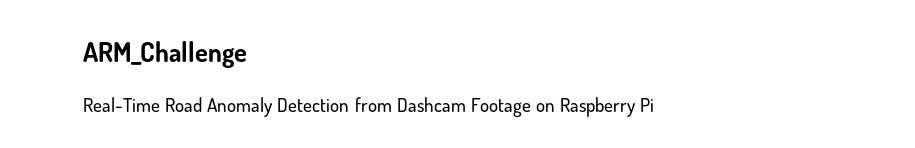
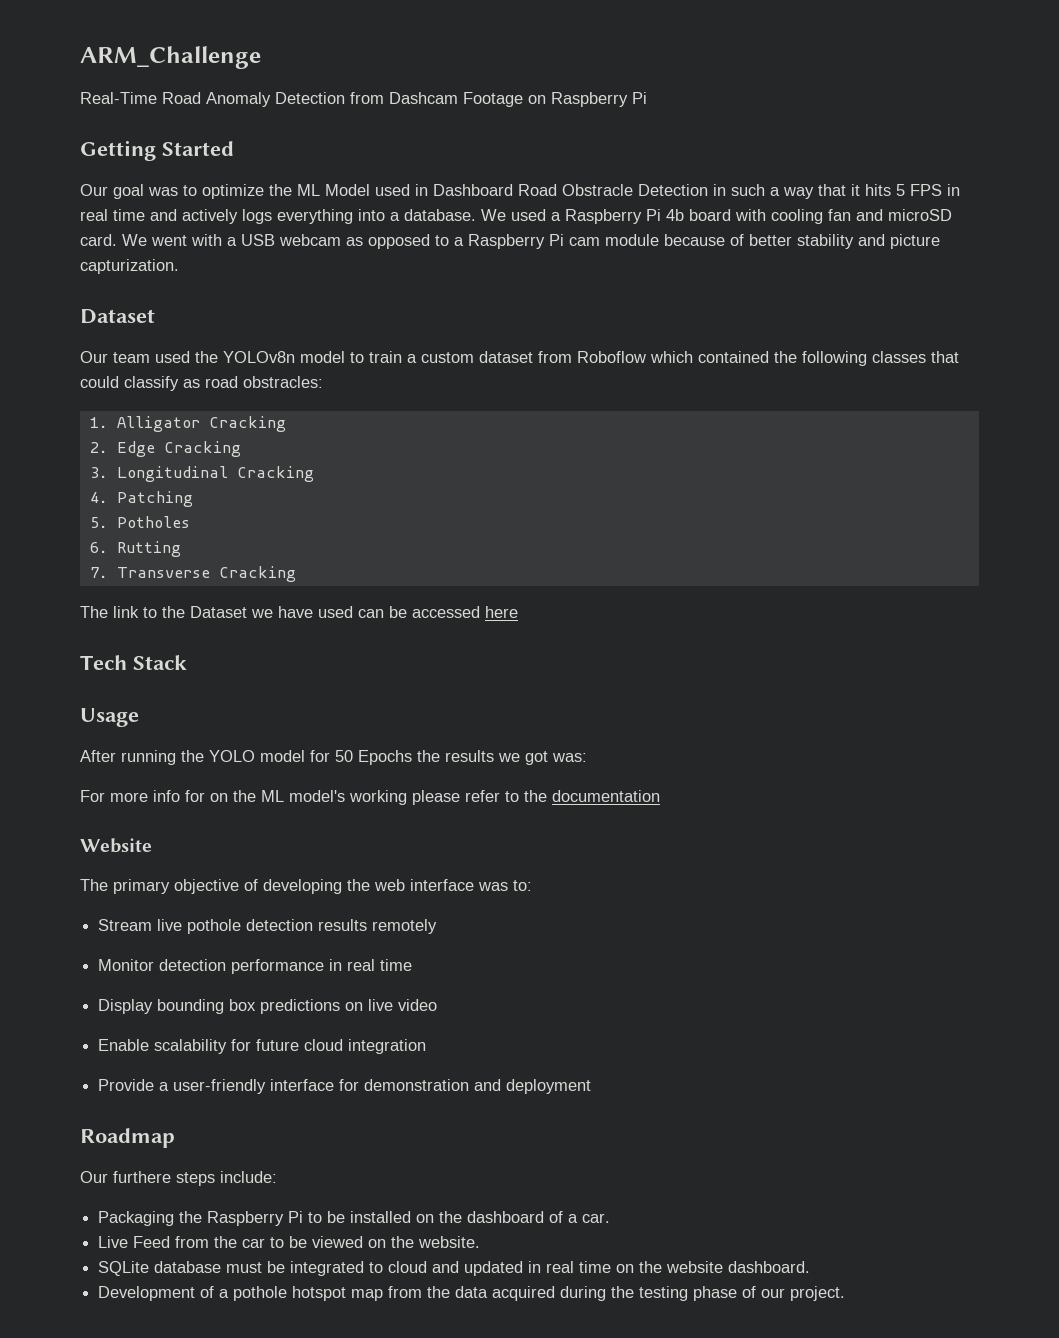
(655, 105) none -> [80,140,234,161] [80,184,960,199] [80,209,952,224] [80,234,940,249] [80,259,179,274] [80,309,155,324] [80,351,959,366] [80,376,323,391] [89,416,286,432] [89,441,241,457] [89,466,314,482] [89,491,193,507] [89,516,190,528] [89,541,181,557] [89,566,296,582] [80,606,518,618] [80,655,187,670] [80,708,139,727] [80,750,587,765] [80,790,660,805] [80,838,152,853] [80,879,532,894] [98,919,438,934] [98,959,413,974] [98,999,438,1014] [98,1039,427,1054] [98,1079,592,1094] [80,1128,175,1148] [80,1171,277,1186] [98,1211,611,1226] [98,1236,481,1248] [98,1261,811,1276] [98,1286,846,1301] // Getting Started // Our goal was to optimize the ML Model used in Dashboard Road Obstracle Detection in such a way that it hits 5 FPS in real time and actively logs everything into a database. We used a Raspberry Pi 4b board with cooling fan and microSD card. We went with a USB webcam as opposed to a Raspberry Pi cam module because of better stability and picture capturization. // Dataset // Our team used the YOLOv8n model to train a custom dataset from Roboflow which contained the following classes that could classify as road obstracles: // 1. Alligator Cracking // 2. Edge Cracking // 3. Longitudinal Cracking // 4. Patching // 5. Potholes // 6. Rutting // 7. Transverse Cracking // The link to the Dataset we have used can be accessed here // Tech Stack // Usage // After running the YOLO model for 50 Epochs the results we got was: // For more info for on the ML model's working please refer to the documentation // Website // The primary objective of developing the web interface was to: // Stream live pothole detection results remotely // Monitor detection performance in real time // Display bounding box predictions on live video // Enable scalability for future cloud integration // Provide a user-friendly interface for demonstration and deployment // Roadmap // Our furthere steps include: // Packaging the Raspberry Pi to be installed on the dashboard of a car. // Live Feed from the car to be viewed on the website. // SQLite database must be integrated to cloud and updated in real time on the website dashboard. // Development of a pothole hotspot map from the data acquired during the testing phase of our project.

